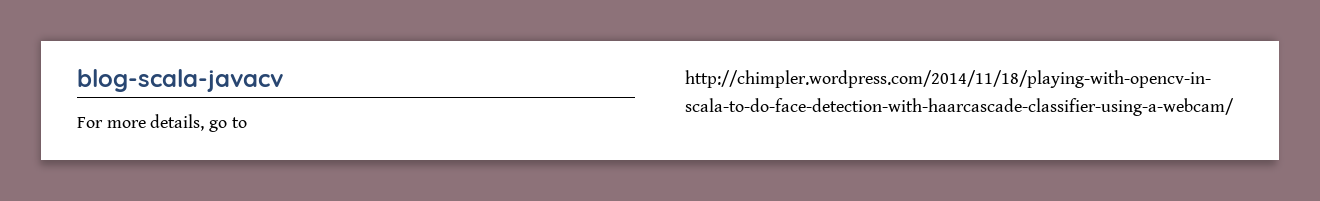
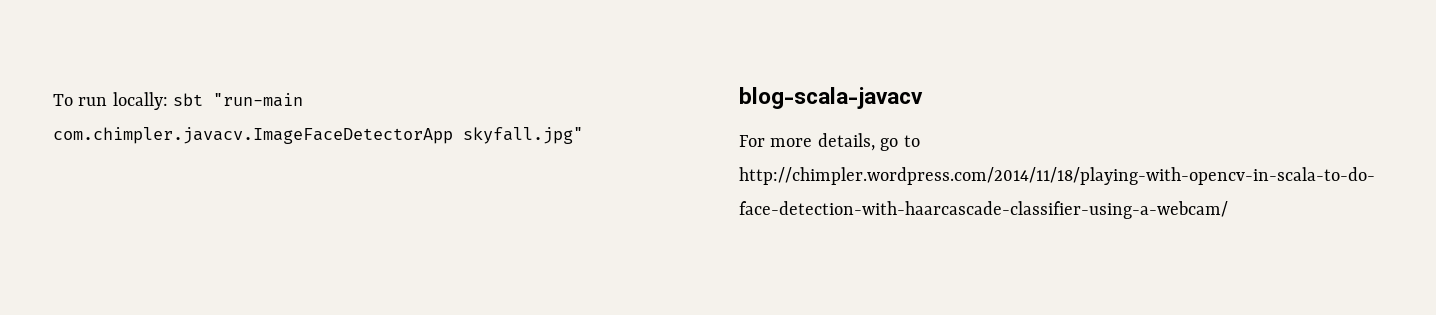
(77, 80) none -> [53,92,304,110] [53,127,583,144] To run locally: sbt "run-main com.chimpler.javacv.ImageFaceDetectorApp skyfall.jpg" //

